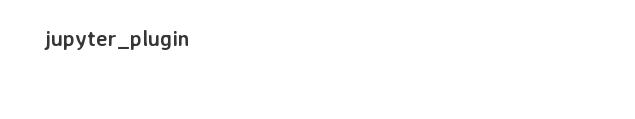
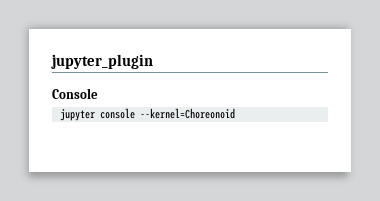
(189, 40) none -> [52,88,98,99] [59,108,235,121] // Console // jupyter console --kernel=Choreonoid

